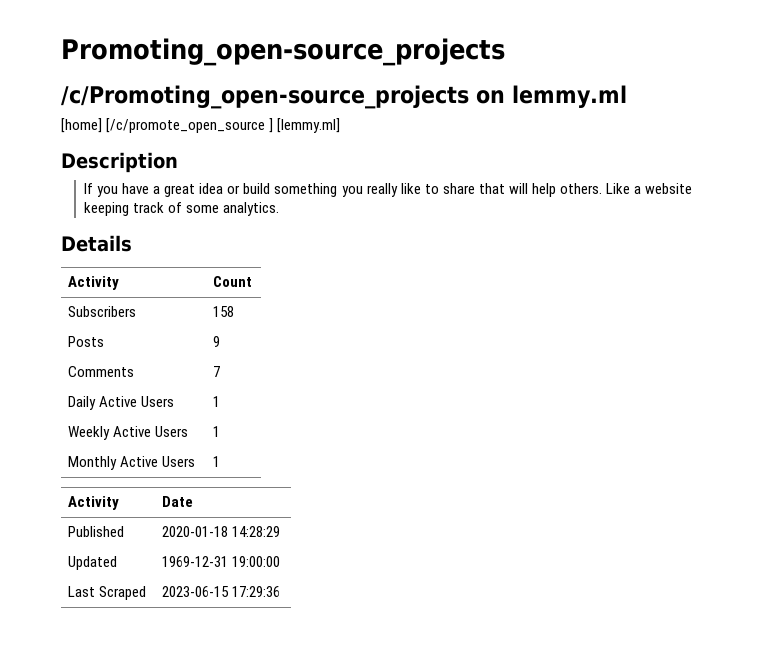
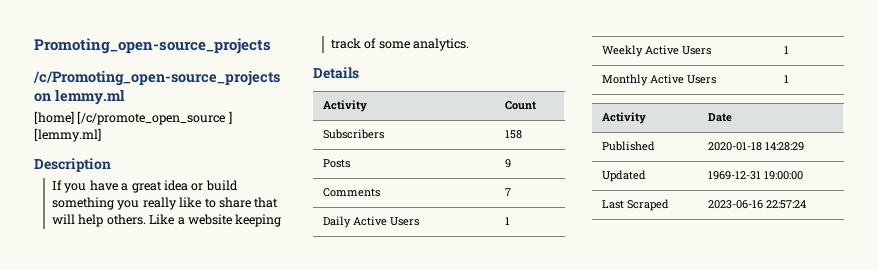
[162,586,281,597] 2023-06-15 17:29:36 -> [707,200,806,209] 2023-06-16 22:57:24

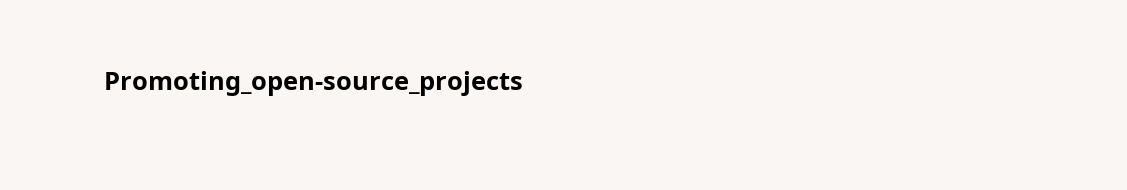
[33,70,280,86] [34,89,125,105] [34,111,232,125] [34,128,101,142] [34,158,111,172] [52,180,238,193] [52,197,279,210] [52,214,282,227] [331,38,470,51] [313,67,359,79] [322,100,367,112] [504,101,536,110] [322,129,384,139] [504,130,522,139] [322,159,350,168] [504,159,511,168] [322,188,380,197] [504,188,511,196] [322,216,419,228] [504,217,510,225] [601,45,711,57] [783,46,789,54] [601,74,716,86] [783,75,789,83] [601,112,646,124] [707,113,732,122] [601,141,655,151] [707,142,804,151] [601,170,646,182] [707,171,803,180] [601,199,669,211] [707,200,806,209] // /c/Promoting_open-source_projects on lemmy.ml // [home] [/c/promote_open_source ] [lemmy.ml] // Description // If you have a great idea or build something you really like to share that will help others. Like a website keeping track of some analytics. // Details // Activity | Count // Subscribers | 158 // Posts | 9 // Comments | 7 // Daily Active Users | 1 // Weekly Active Users | 1 // Monthly Active Users | 1 // Activity | Date // Published | 2020-01-18 14:28:29 // Updated | 1969-12-31 19:00:00 // Last Scraped | 2023-06-16 22:57:24 -> (523, 83) none

